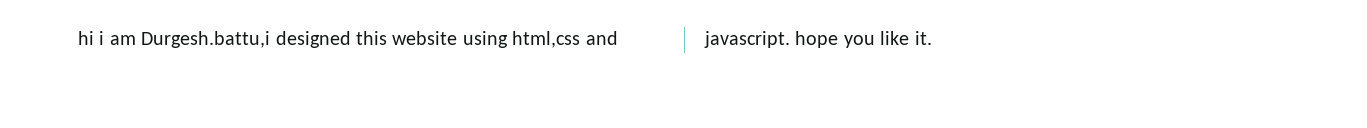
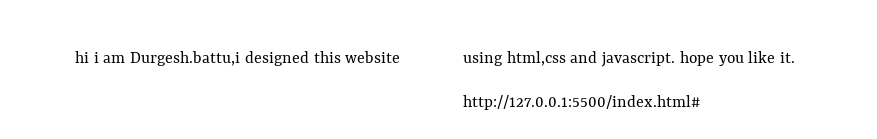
(932, 38) none -> [463,95,700,110] // http://127.0.0.1:5500/index.html#

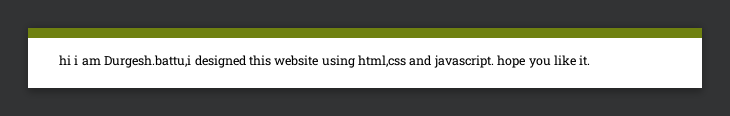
[463,95,700,110] // http://127.0.0.1:5500/index.html# -> (591, 60) none

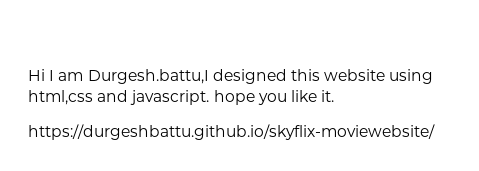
[59,55,192,68] hi i am Durgesh.battu,i -> [28,69,209,84] Hi I am Durgesh.battu,I
(591, 60) none -> [28,124,435,140] // https://durgeshbattu.github.io/skyflix-moviewebsite/

